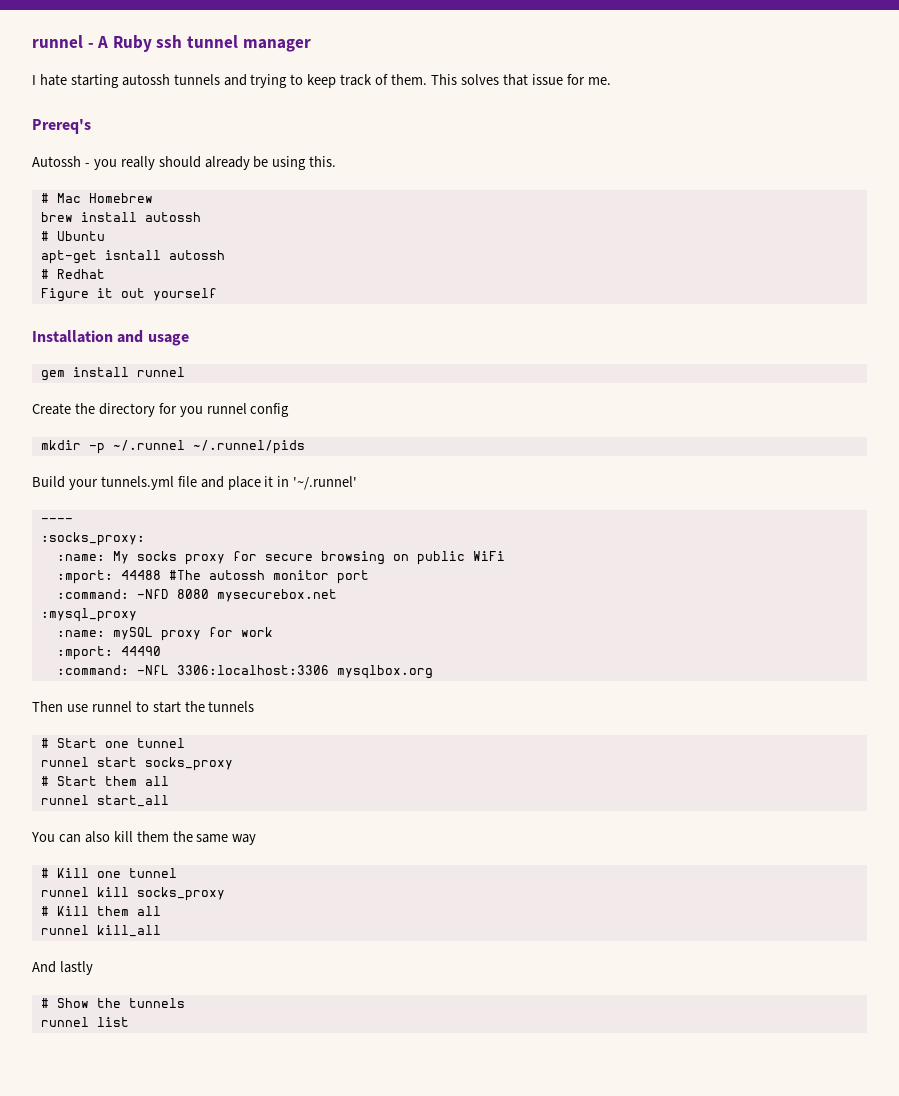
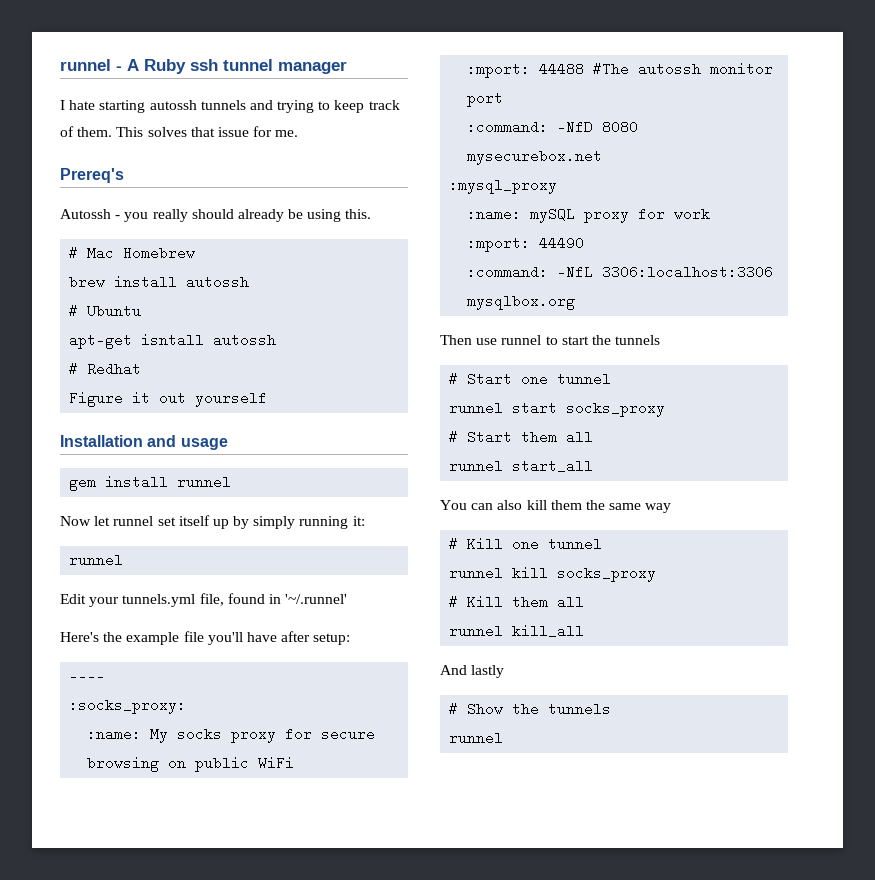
[32,403,290,417] [40,440,305,454] [32,476,358,490] Create the directory for you runnel config // mkdir -p ~/.runnel ~/.runnel/pids // Build your tunnels.yml file and place it in '~/.runnel' -> [60,515,365,529] [69,553,124,567] [60,593,348,607] [60,631,351,645] Now let runnel set itself up by simply running it: // runnel // Edit your tunnels.yml file, found in '~/.runnel' // Here's the example file you'll have after setup:
[96,1017,129,1027] list -> (504, 738) none

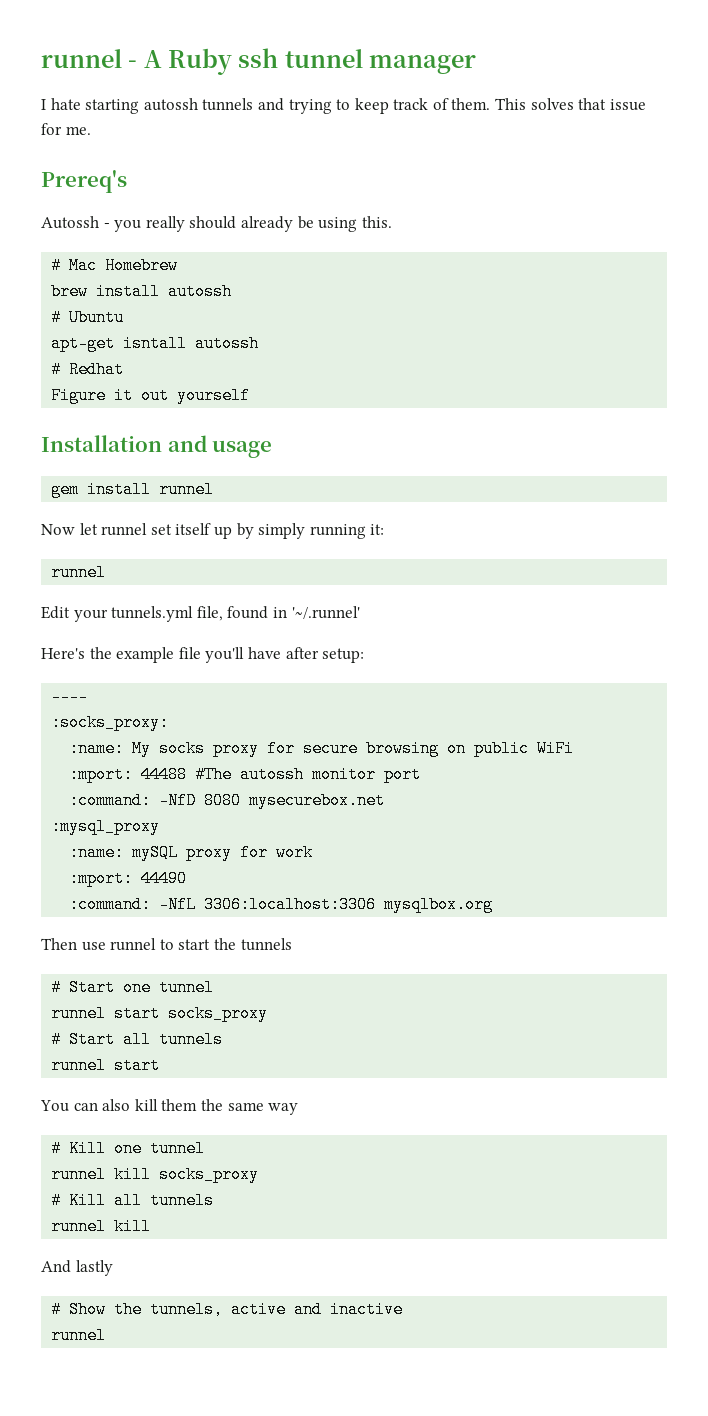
[521,430,594,444] [449,459,594,473] them all // runnel start_all -> [123,1031,224,1048] [51,1057,161,1074] all tunnels // runnel start
[512,595,585,609] [449,624,585,638] them all // runnel kill_all -> [114,1192,215,1209] [51,1218,152,1235] all tunnels // runnel kill
[548,702,612,716] tunnels -> [150,1301,404,1318] tunnels, active and inactive

